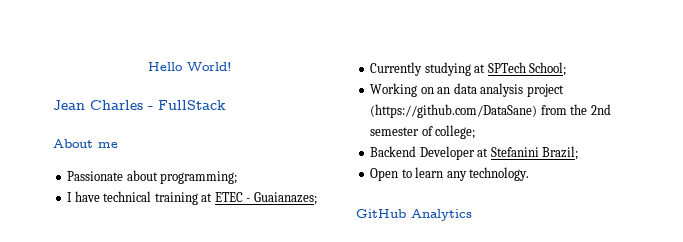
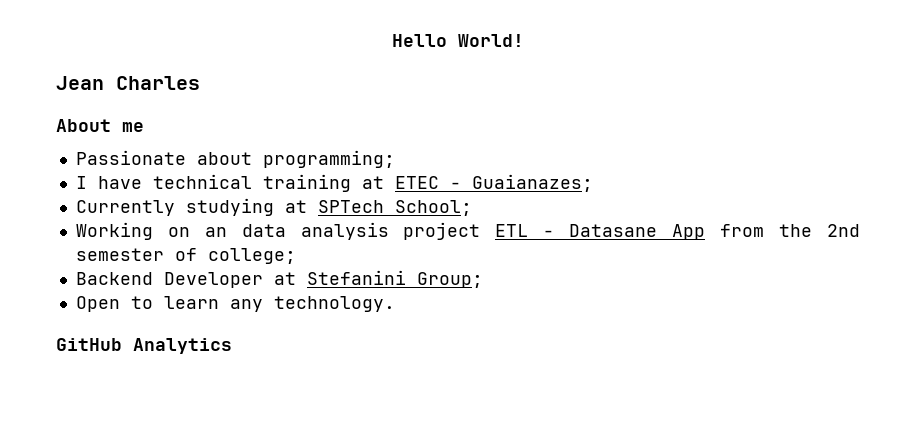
[148,100,226,110] - FullStack -> (200, 83) none
[370,104,538,118] (https://github.com/DataSane) -> [495,224,706,240] ETL - Datasane App
[542,146,579,160] Brazil; -> [416,272,483,288] Group;

